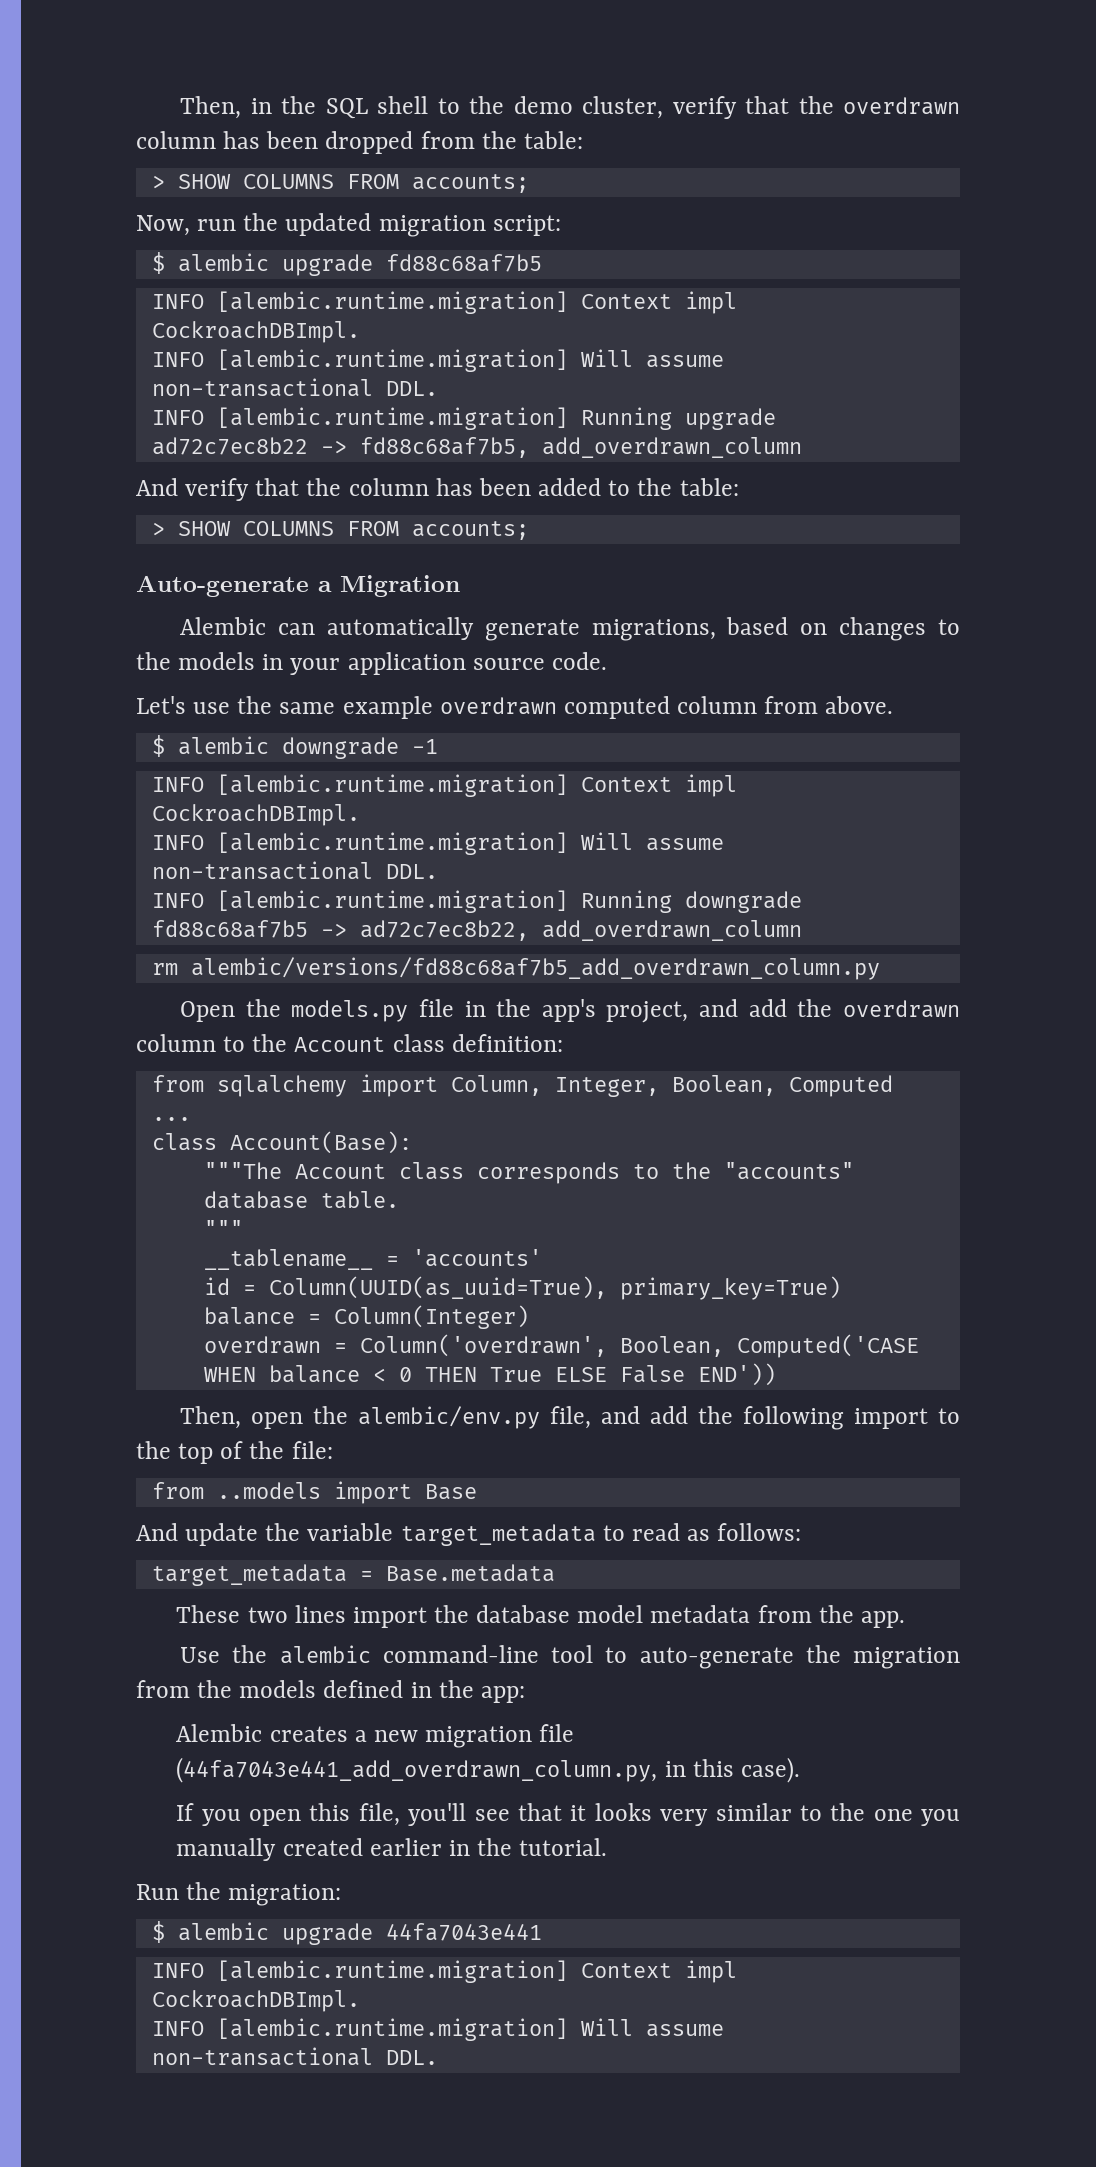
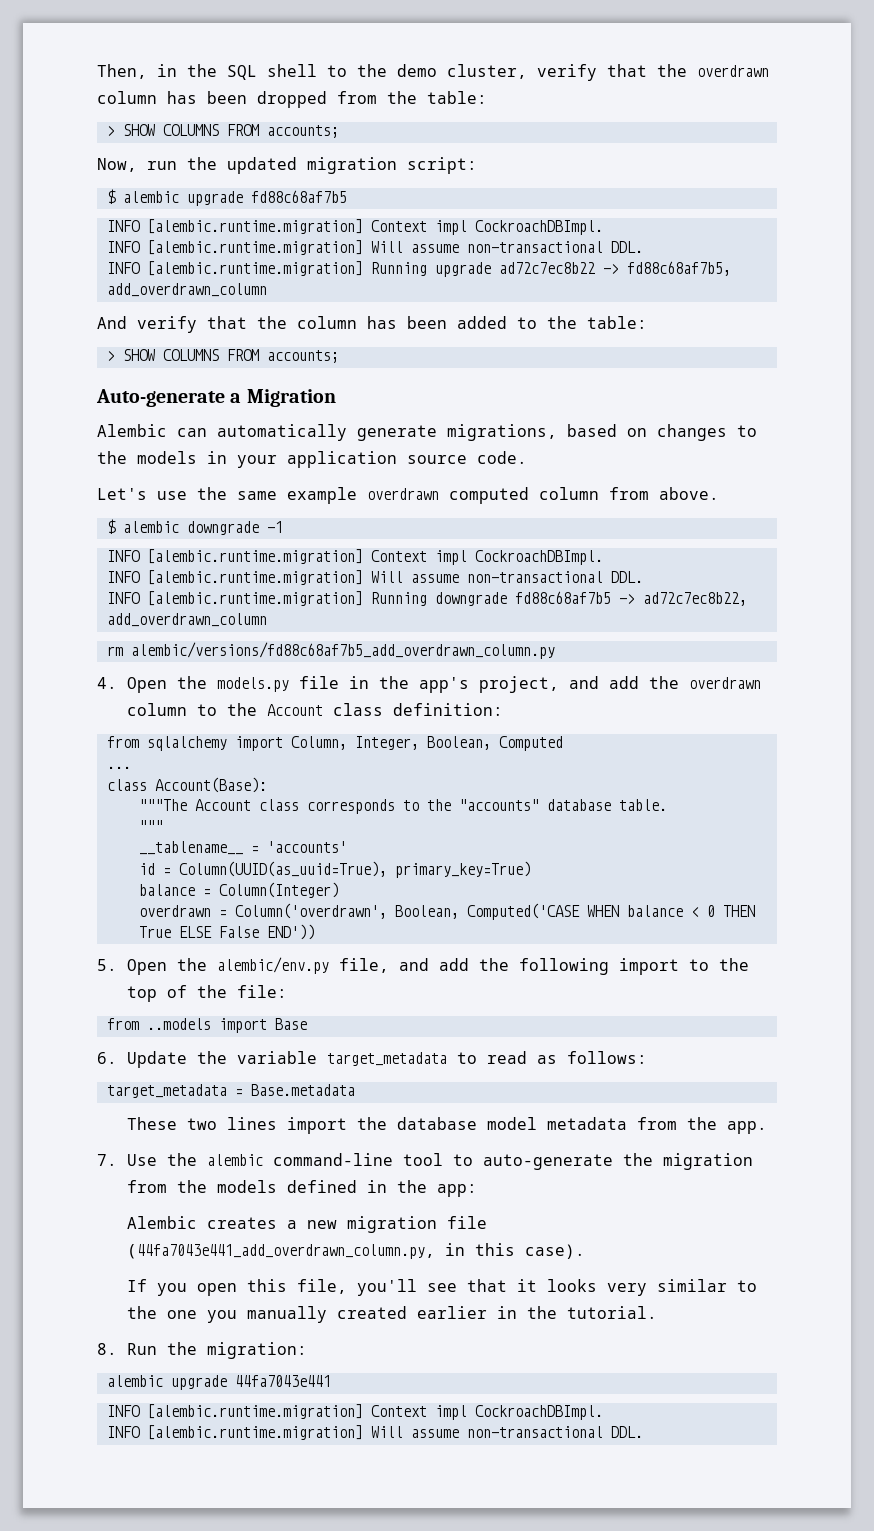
(880, 968) none -> [97,677,117,689] 4.
[179,1406,303,1429] Then, open -> [97,959,167,975] 5. Open
[136,1523,259,1546] And update -> [97,1051,187,1068] 6. Update
(905, 1619) none -> [97,1154,117,1166] 7.
(608, 1847) none -> [97,1343,117,1355] 8.
[151,1921,165,1943] $ -> (307, 1350) none

